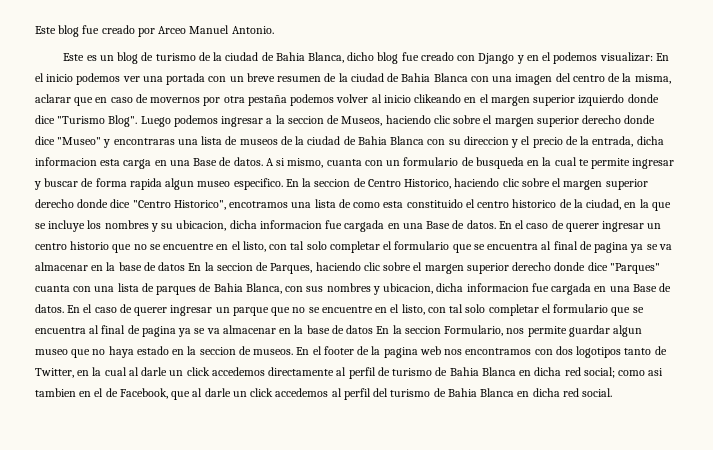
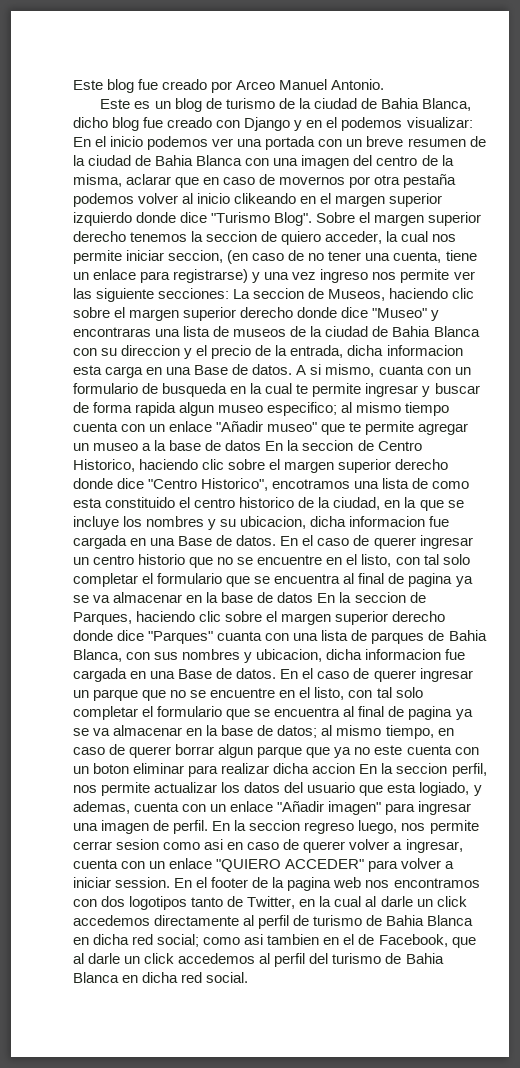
[140,115,285,127] Luego podemos ingresar a la -> [316,212,482,226] [73,231,457,245] [73,250,477,264] [73,269,475,283] [73,288,251,302] Sobre el margen superior derecho tenemos la seccion de quiero acceder, la cual nos permite iniciar seccion, (en caso de no tener una cuenta, tiene un enlace para registrarse) y una vez ingreso nos permite ver las siguiente secciones: La
[233,178,283,190] especifico. -> [267,402,450,416] [73,421,469,435] [73,440,262,451] especifico; al mismo tiempo cuenta con un enlace "Añadir museo" que te permite agregar un museo a la base de datos
[346,325,643,337] [35,346,294,358] datos En la seccion Formulario, nos permite guardar algun museo que no haya estado en la seccion de museos. -> [277,725,454,739] [73,744,479,758] [73,763,487,777] [73,782,482,796] [73,801,472,815] [73,820,479,834] [73,839,463,853] [73,858,455,872] [73,877,171,888] datos; al mismo tiempo, en caso de querer borrar algun parque que ya no este cuenta con un boton eliminar para realizar dicha accion En la seccion perfil, nos permite actualizar los datos del usuario que esta logiado, y ademas, cuenta con un enlace "Añadir imagen" para ingresar una imagen de perfil. En la seccion regreso luego, nos permite cerrar sesion como asi en caso de querer volver a ingresar, cuenta con un enlace "QUIERO ACCEDER" para volver a iniciar session.

